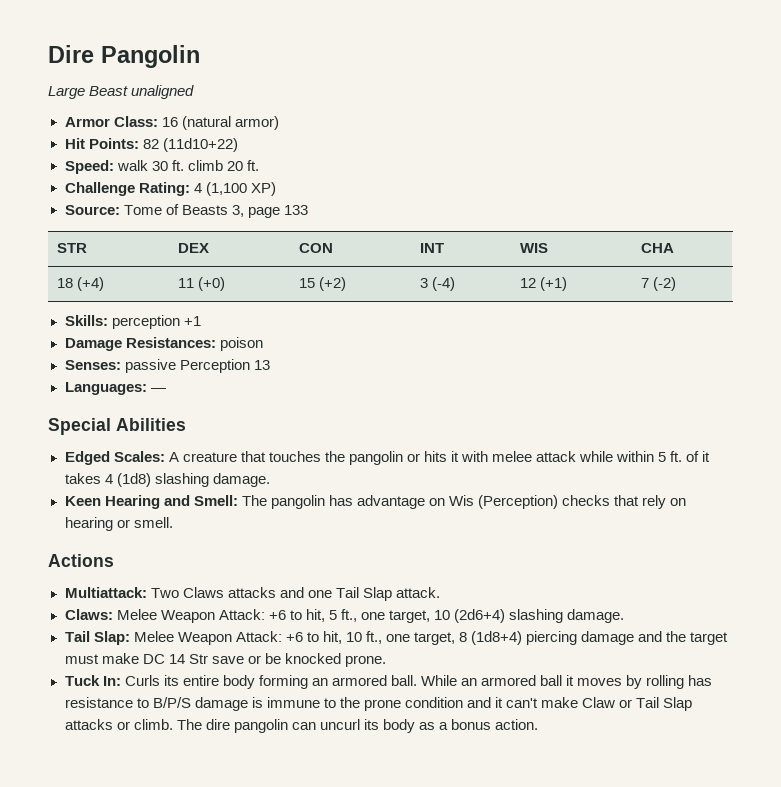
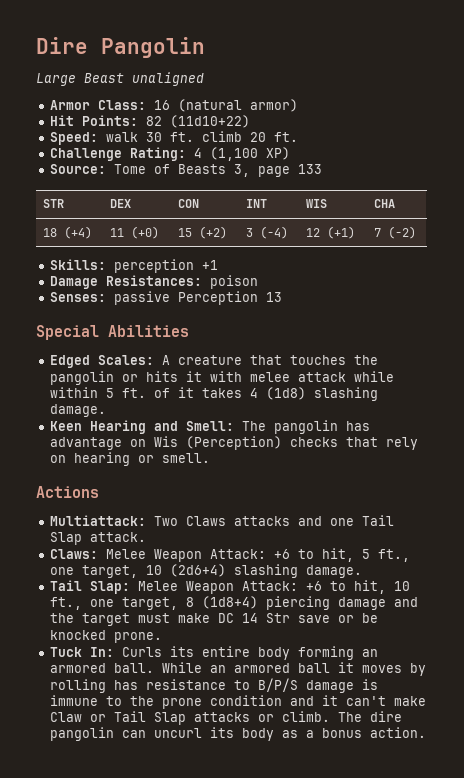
[64,382,166,395] // Languages: — -> (283, 297) none

